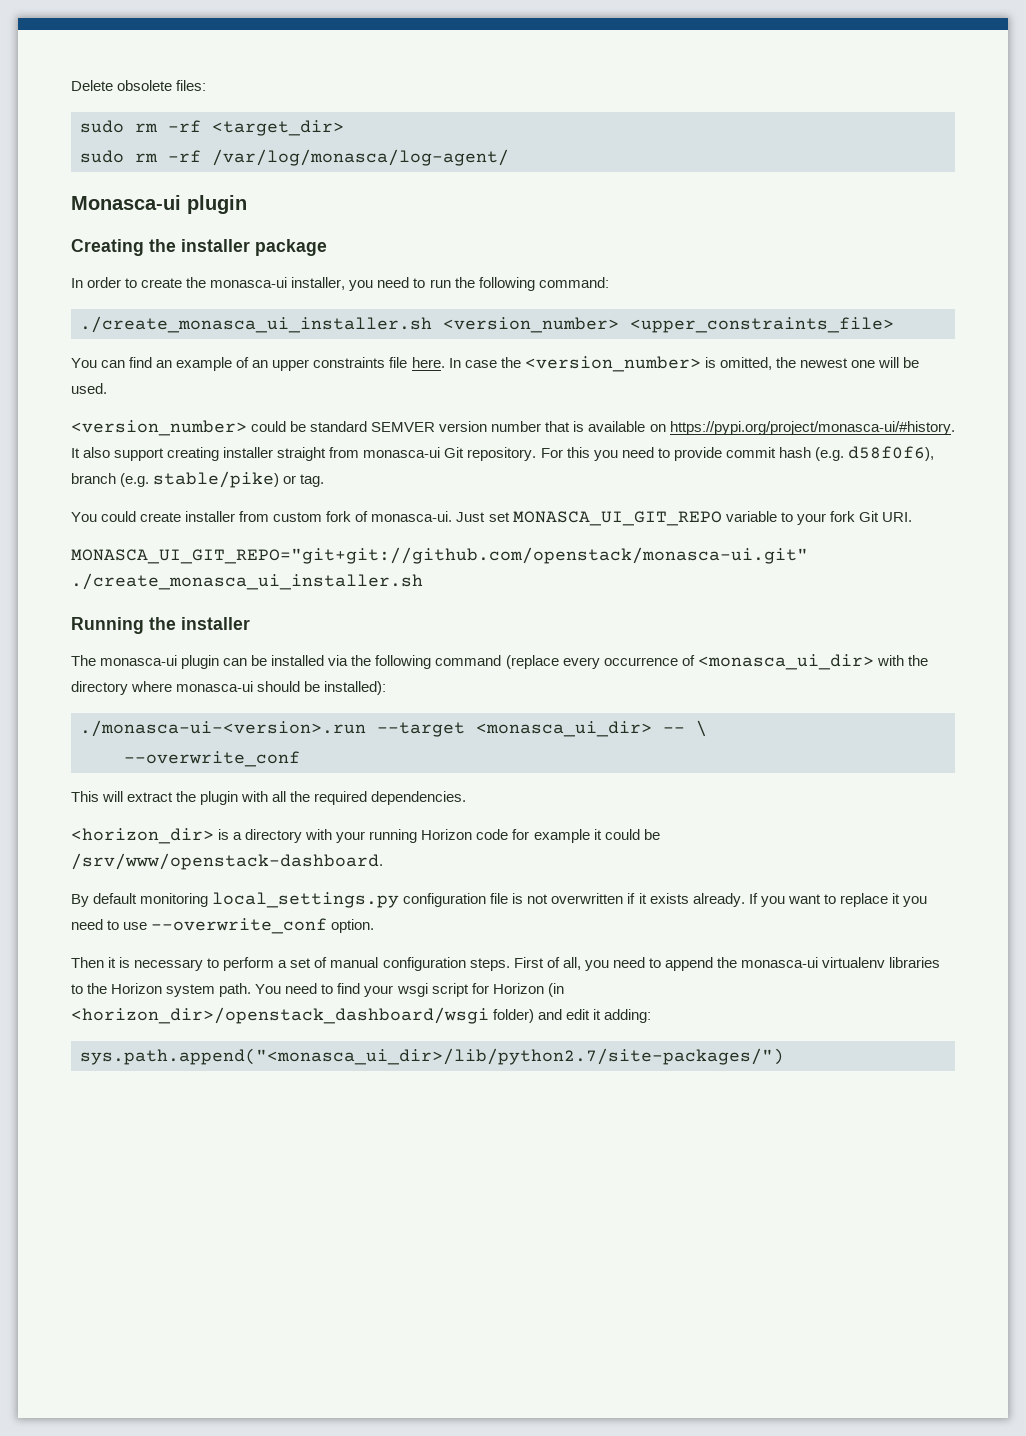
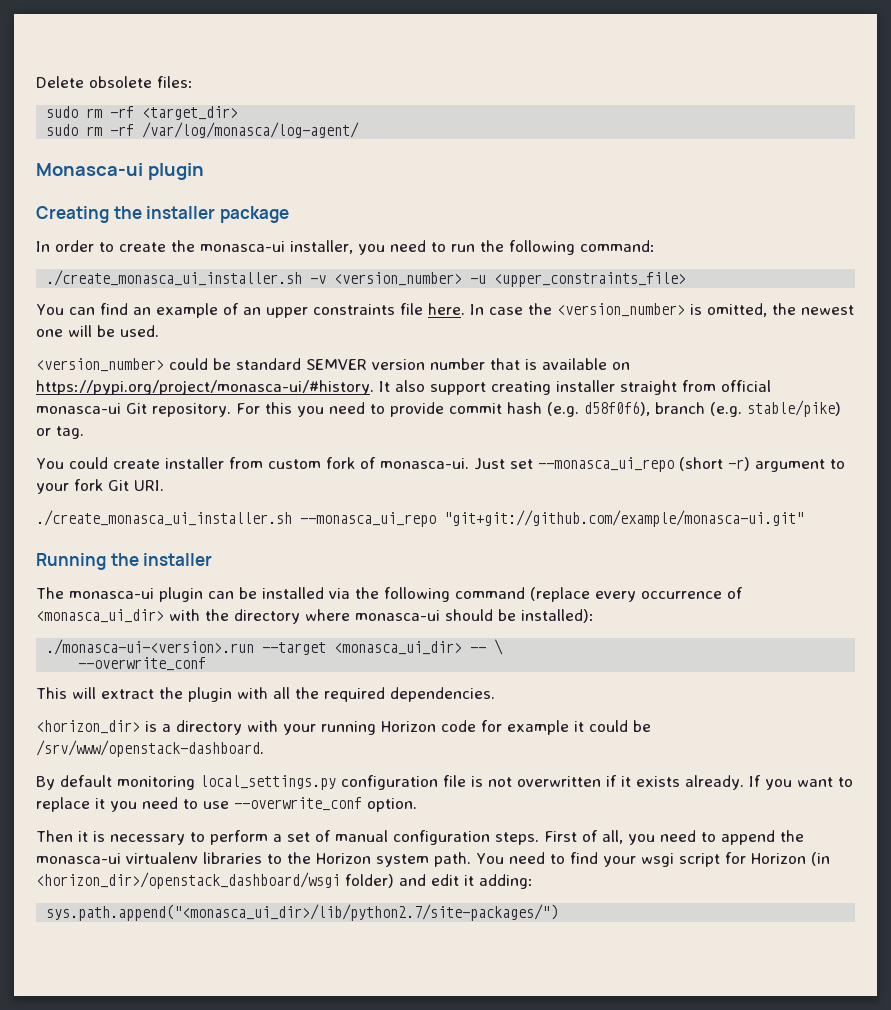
[443,317,619,333] <version_number> -> [310,272,487,286] -v <version_number> -u
(360, 452) none -> [720,380,771,392] official
[512,511,777,526] MONASCA_UI_GIT_REPO variable -> [537,457,825,472] --monasca_ui_repo (short -r) argument
[71,547,808,564] [71,573,423,590] MONASCA_UI_GIT_REPO="git+git://github.com/openstack/monasca-ui.git" ./create_monasca_ui_installer.sh -> [36,510,804,527] ./create_monasca_ui_installer.sh --monasca_ui_repo "git+git://github.com/example/monasca-ui.git"

